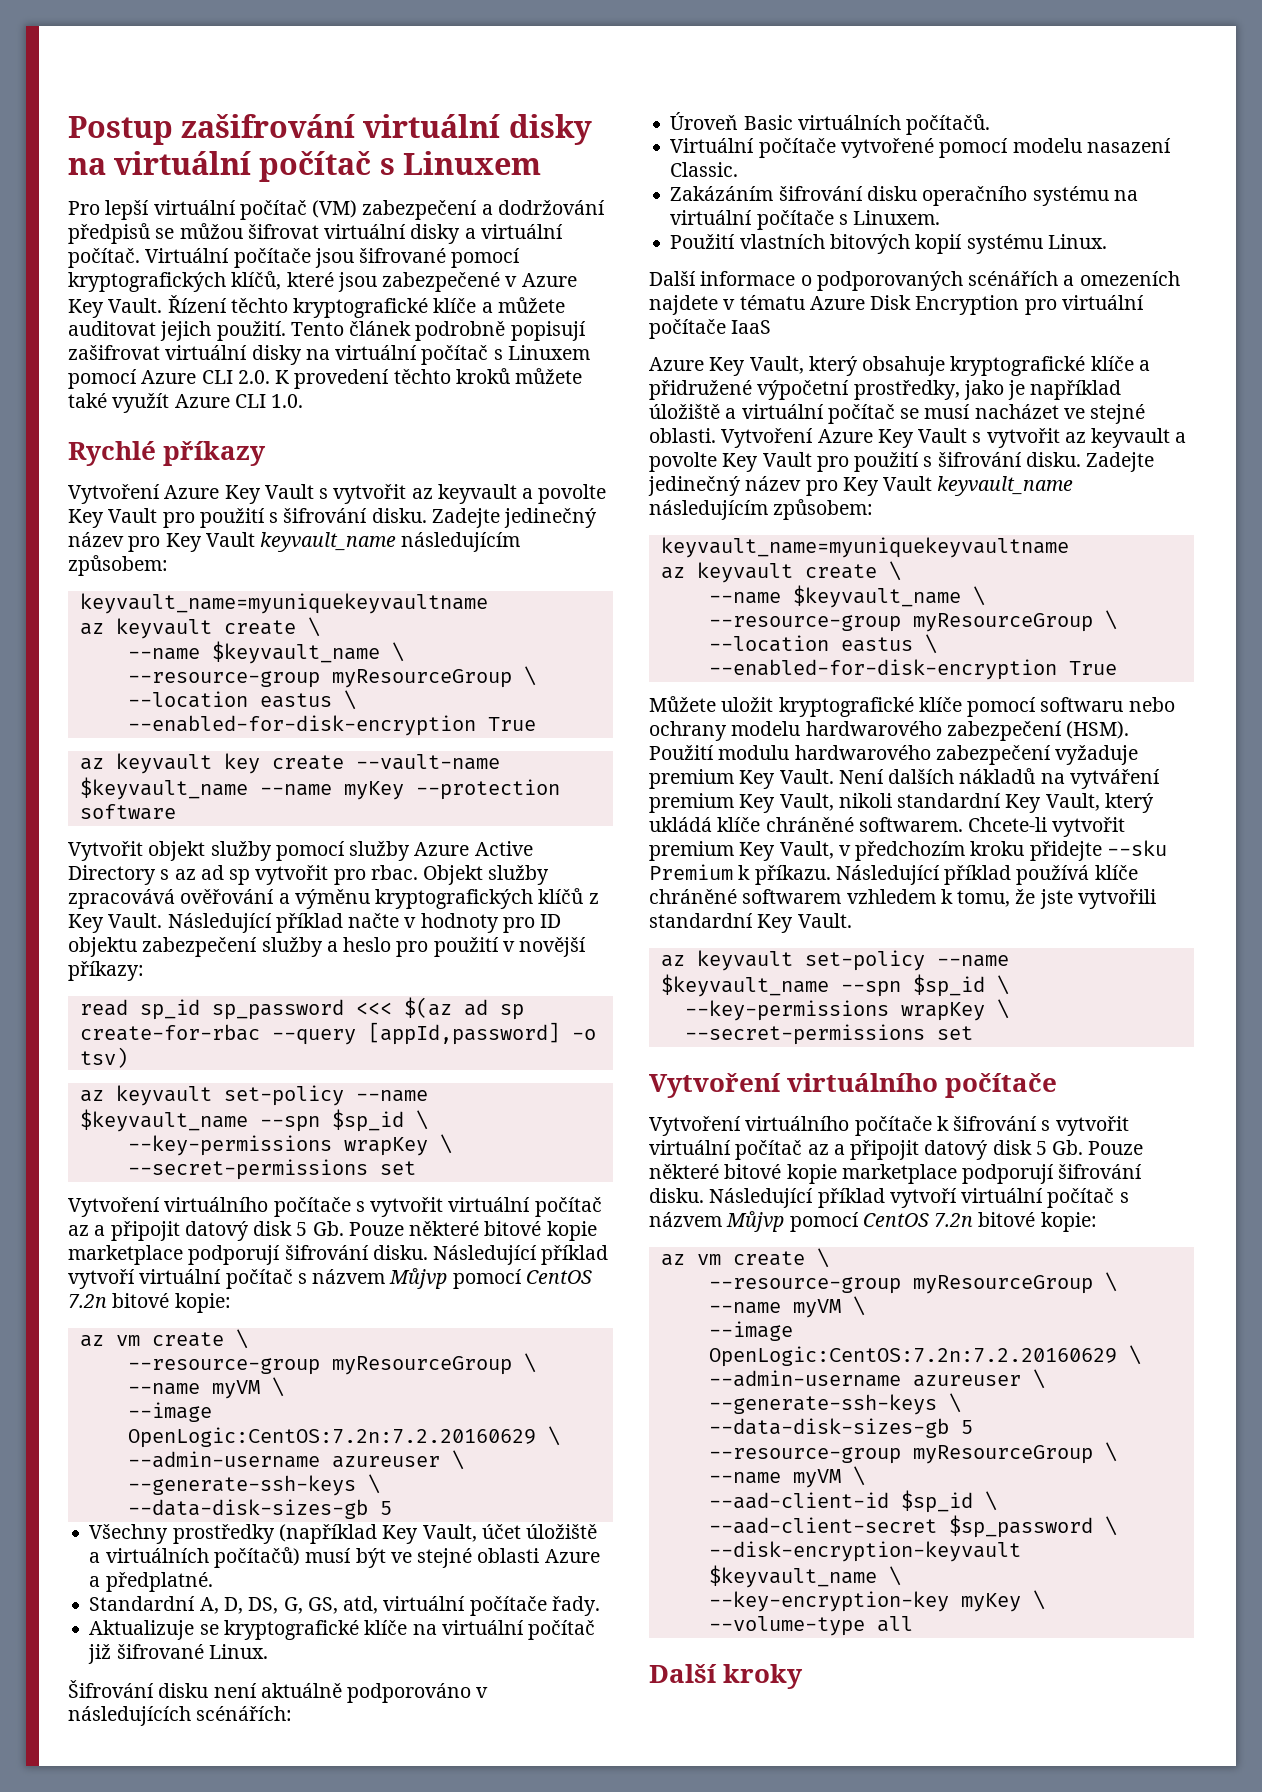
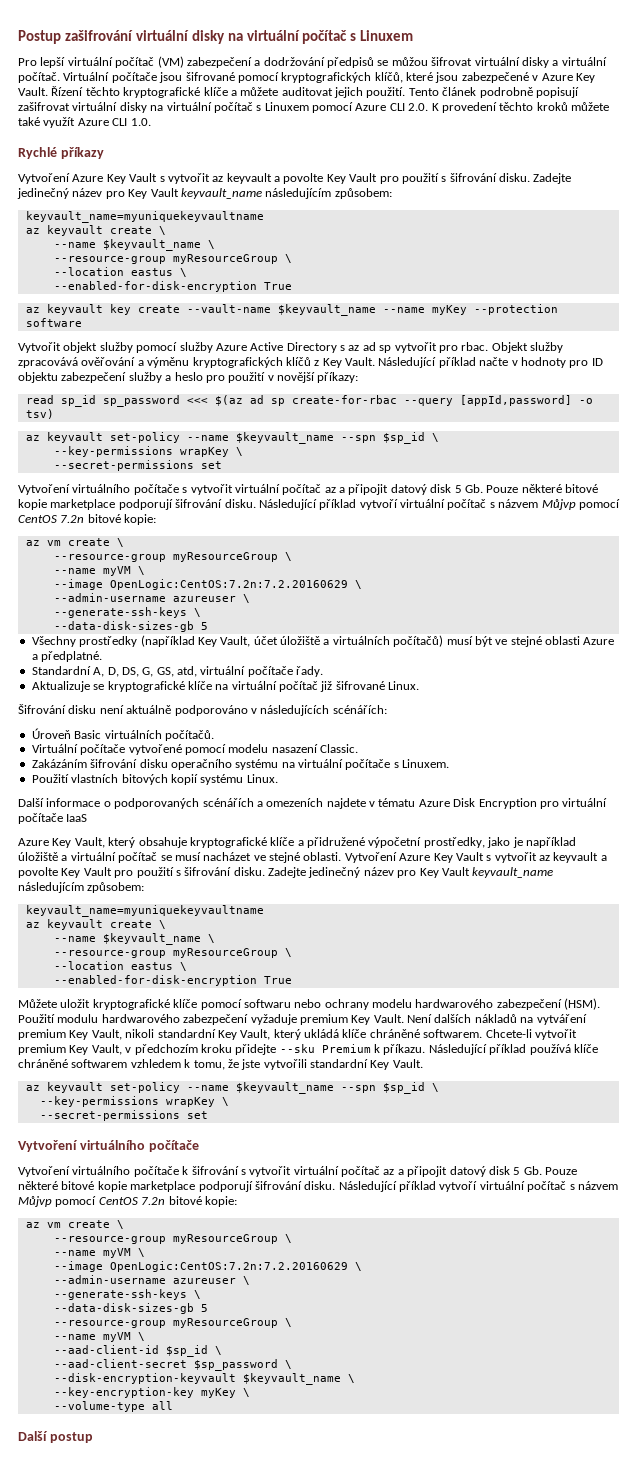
[723,1664,804,1689] kroky -> [49,1432,93,1443] postup

